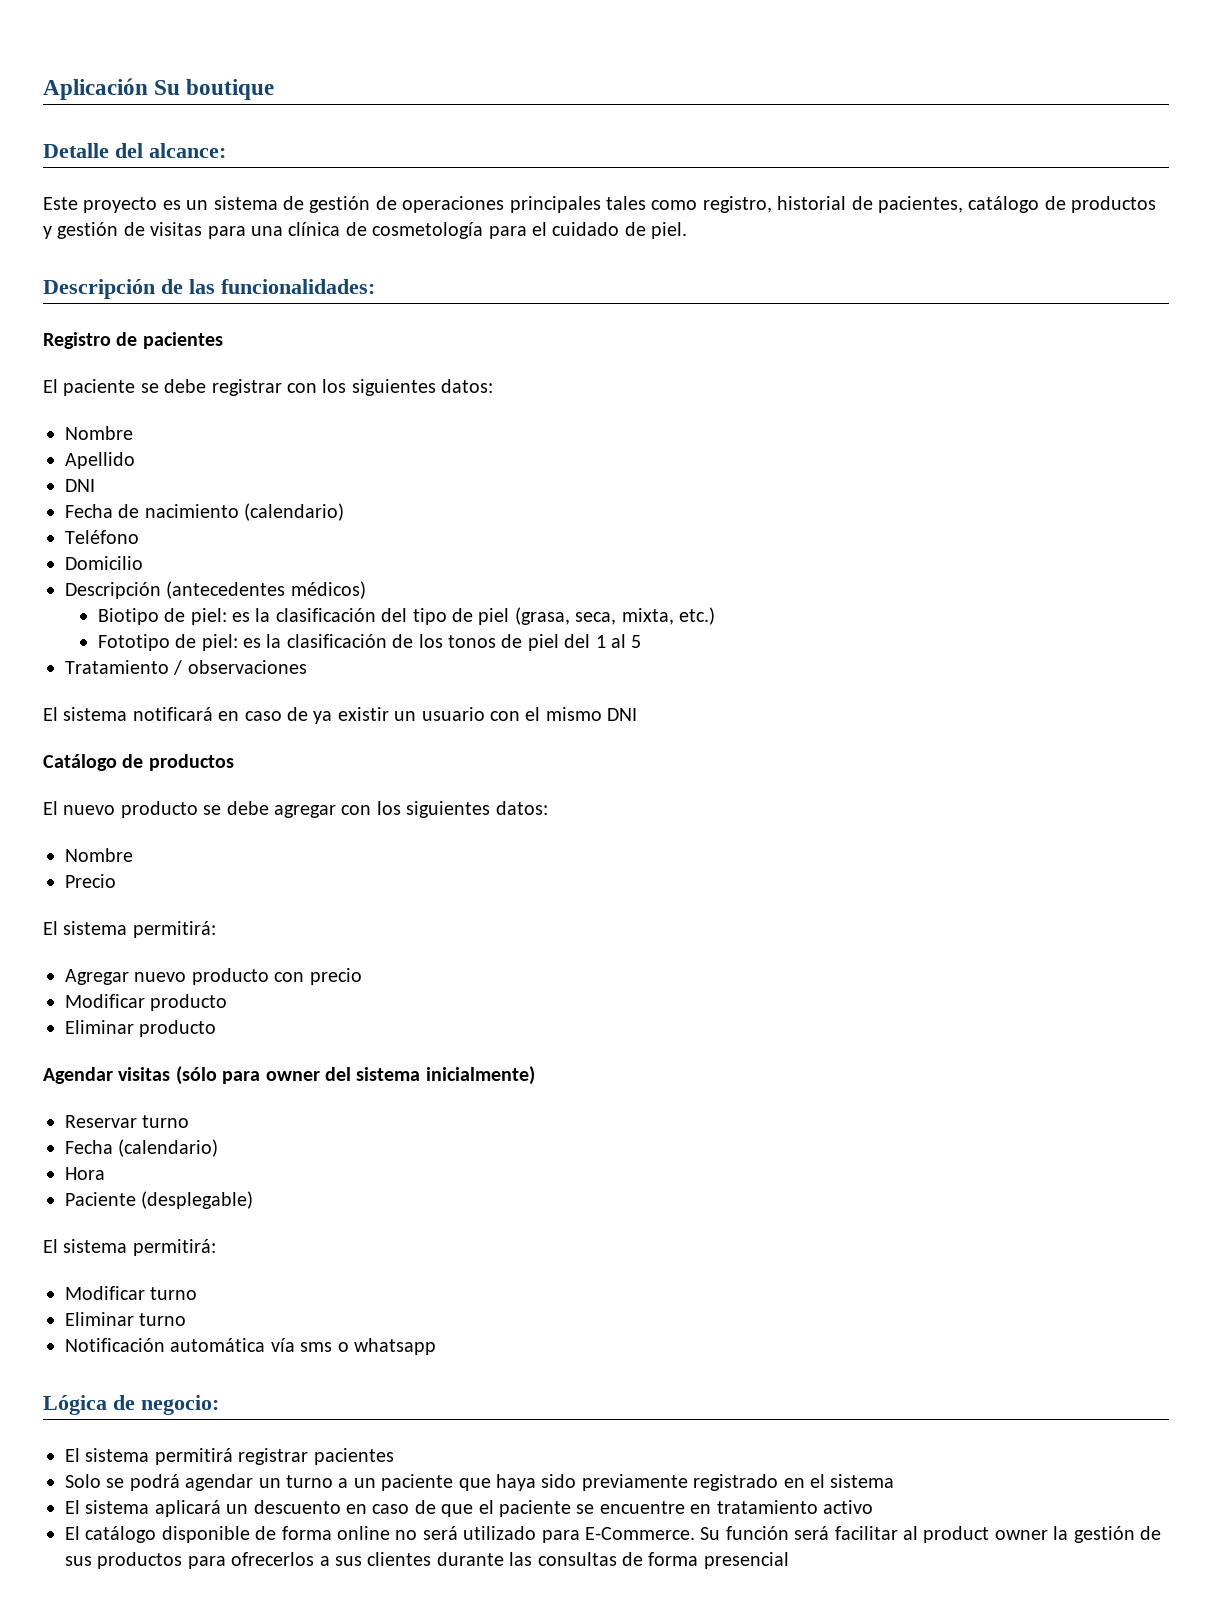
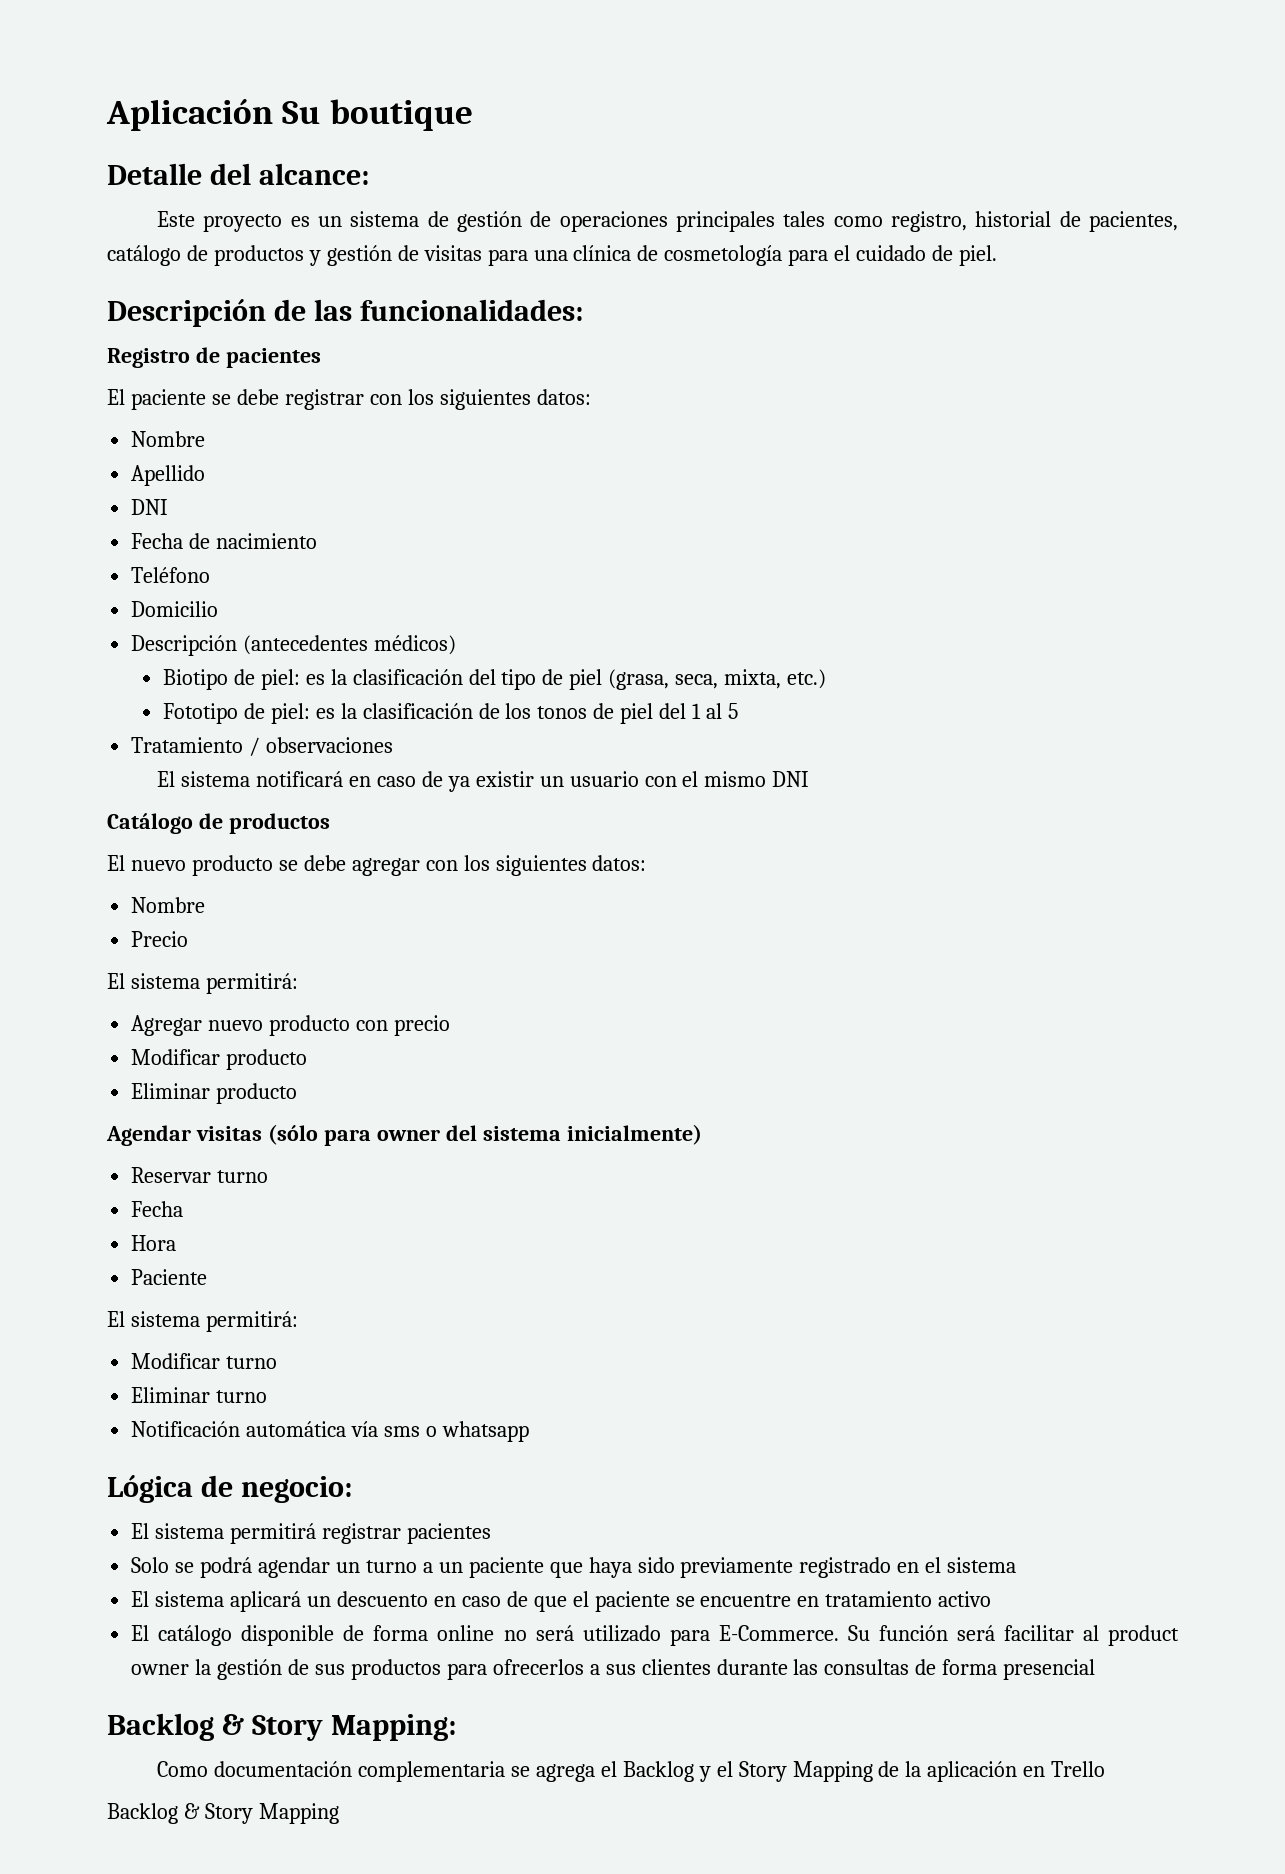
[244,503,345,521] (calendario) -> (318, 541) none
[118,1139,219,1157] (calendario) -> (184, 1209) none
[141,1191,254,1209] (desplegable) -> (208, 1277) none
(789, 1560) none -> [107,1713,456,1741] [157,1761,1106,1782] [107,1803,339,1824] // Backlog & Story Mapping: // Como documentación complementaria se agrega el Backlog y el Story Mapping de la aplicación en Trello // Backlog & Story Mapping

